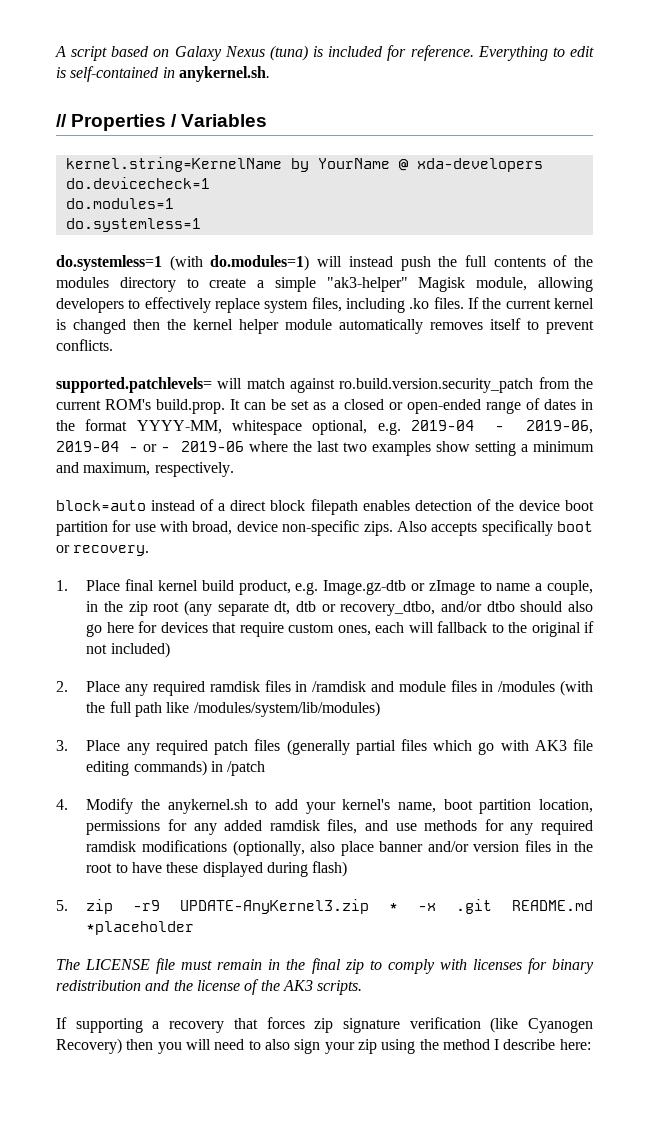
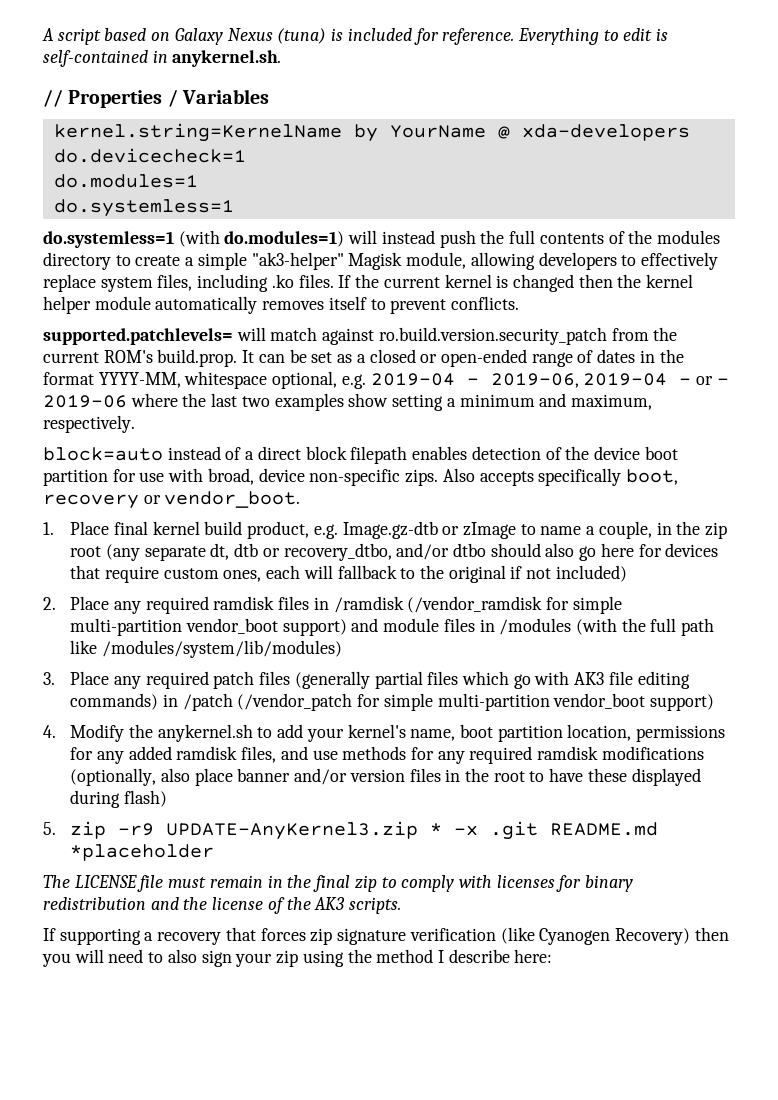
[557,521,594,532] [56,545,150,556] boot or recovery. -> [625,469,678,485] [43,491,301,509] boot, recovery or vendor_boot.
(367, 686) none -> [407,596,622,614] [70,618,347,636] (/vendor_ramdisk for simple multi-partition vendor_boot support)
(266, 768) none -> [237,693,715,711] (/vendor_patch for simple multi-partition vendor_boot support)

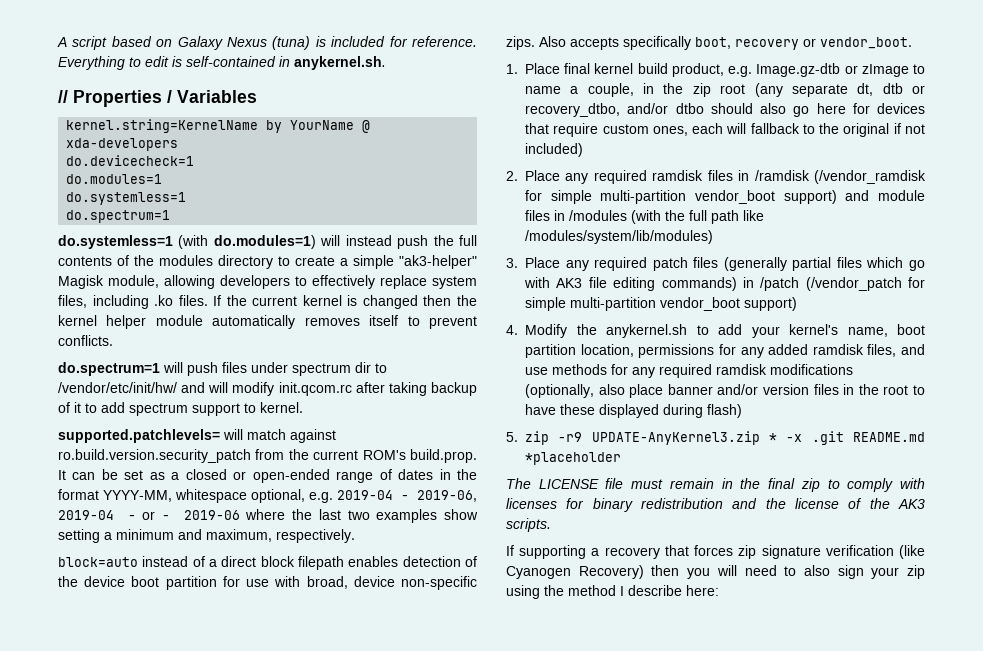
(234, 208) none -> [66,210,171,223] // do.spectrum=1
(520, 303) none -> [58,362,387,376] [58,382,478,396] [58,402,303,416] // do.spectrum=1 will push files under spectrum dir to /vendor/etc/init/hw/ and will modify init.qcom.rc after taking backup of it to add spectrum support to kernel.

